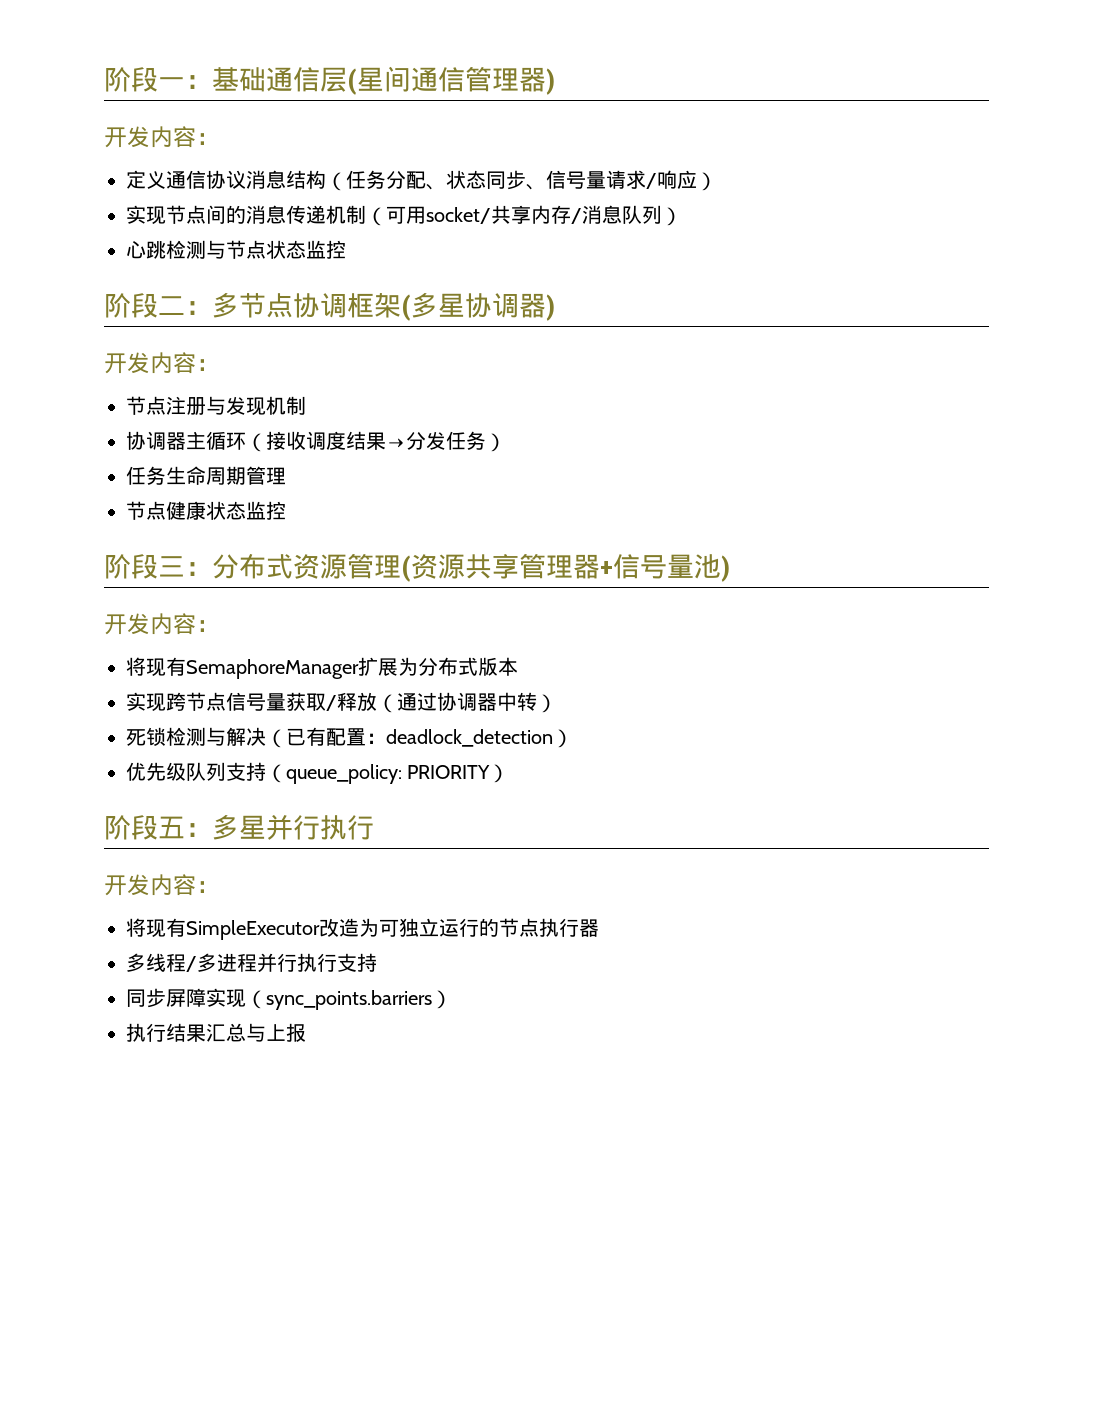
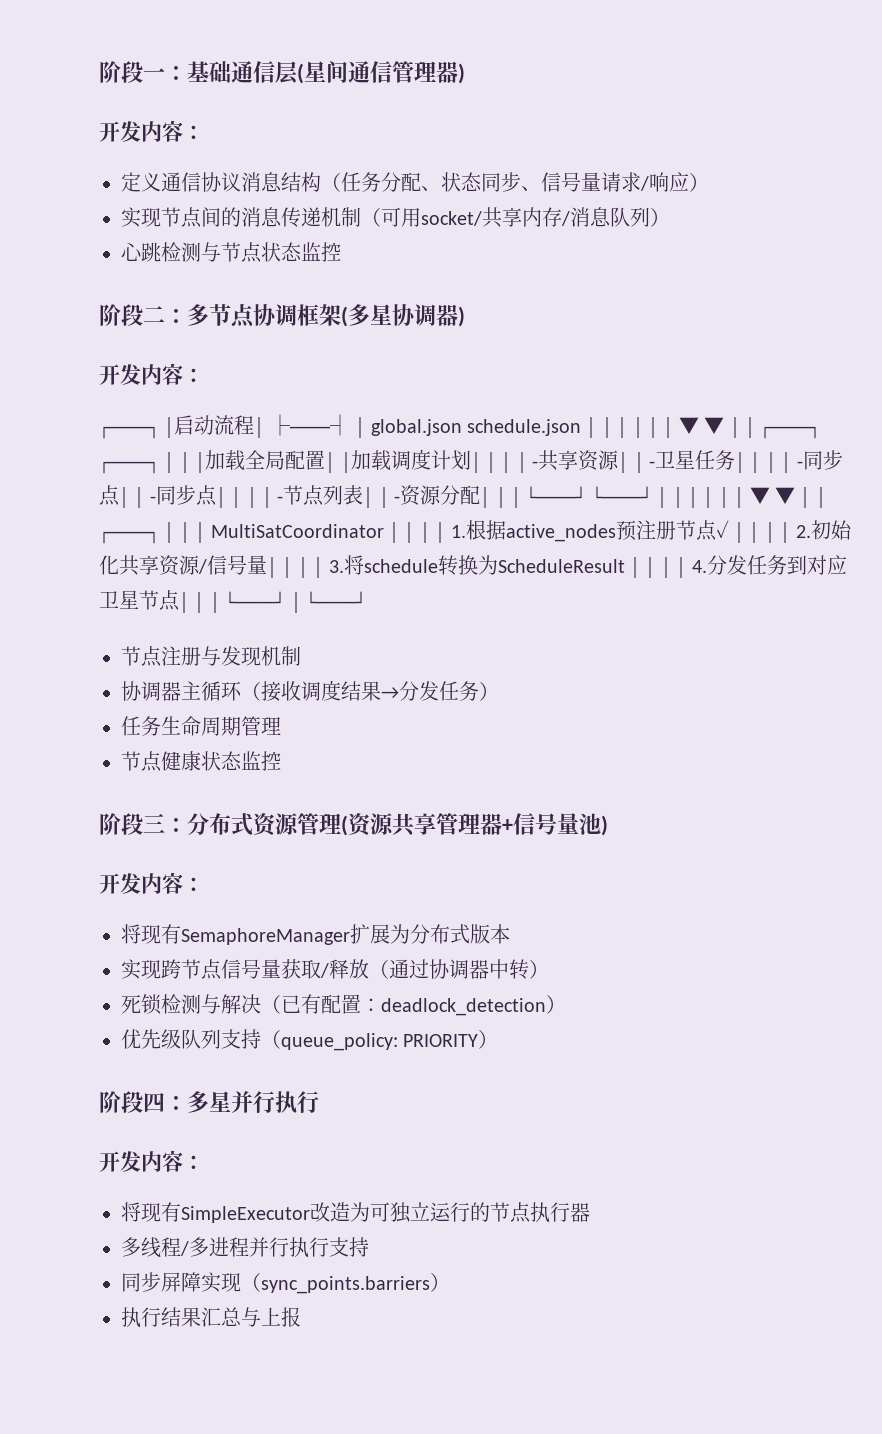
(219, 365) none -> [99,414,821,439] [99,449,843,474] [99,485,826,508] [99,520,852,544] [99,555,847,578] [99,590,366,613] // ┌────┐ │启动流程│ ├────┤ │ global.json schedule.json │ │ │ │ │ │ ▼ ▼ │ │ ┌────┐ ┌────┐ │ │ │加载全局配置│ │加载调度计划│ │ │ │ -共享资源│ │ -卫星任务│ │ │ │ -同步点│ │ -同步点│ │ │ │ -节点列表│ │ -资源分配│ │ │ └────┘ └────┘ │ │ │ │ │ │ ▼ ▼ │ │ ┌────┐ │ │ │ MultiSatCoordinator │ │ │ │ 1.根据active_nodes预注册节点✓ │ │ │ │ 2.初始化共享资源/信号量│ │ │ │ 3.将schedule转换为ScheduleResult │ │ │ │ 4.分发任务到对应卫星节点│ │ │ └────┘ │ └────┘
[158,816,185,839] 五 -> [143,1092,165,1112] 四

